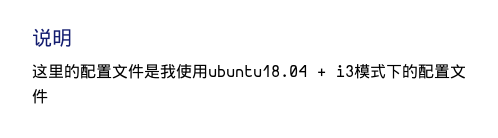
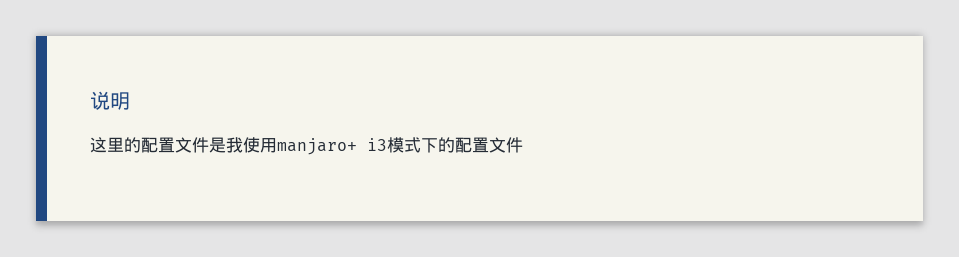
[208,65,326,77] ubuntu18.04 + -> [277,138,357,155] manjaro+

